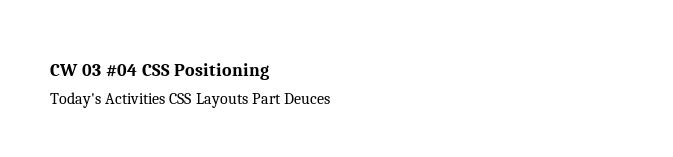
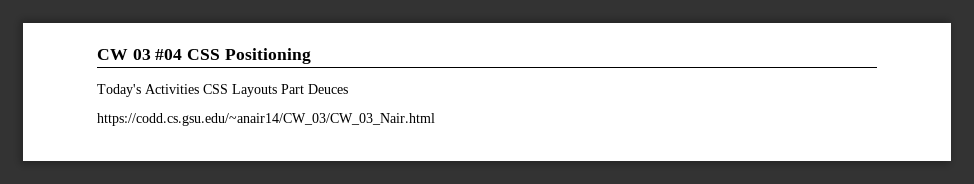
(330, 98) none -> [97,113,435,126] // https://codd.cs.gsu.edu/~anair14/CW_03/CW_03_Nair.html

